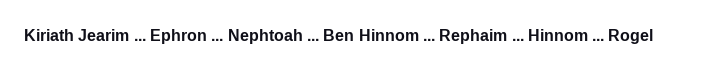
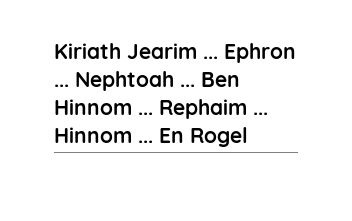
(605, 39) none -> [159,128,184,143] En

